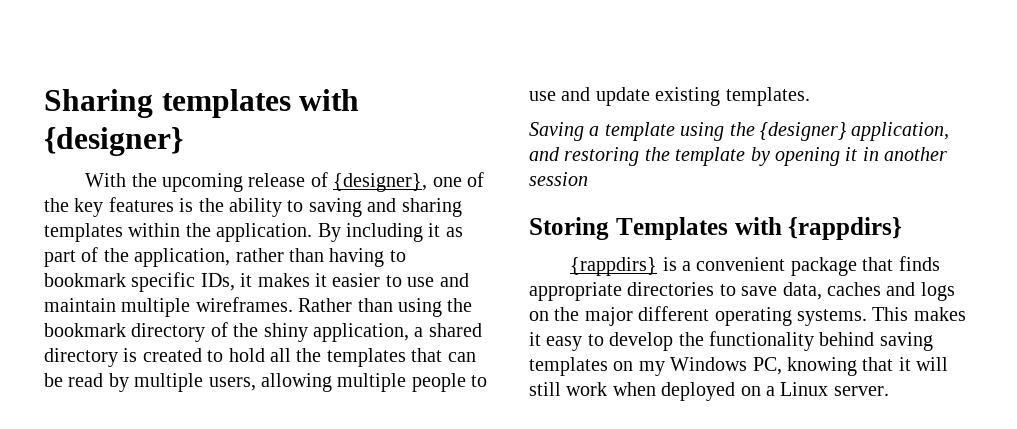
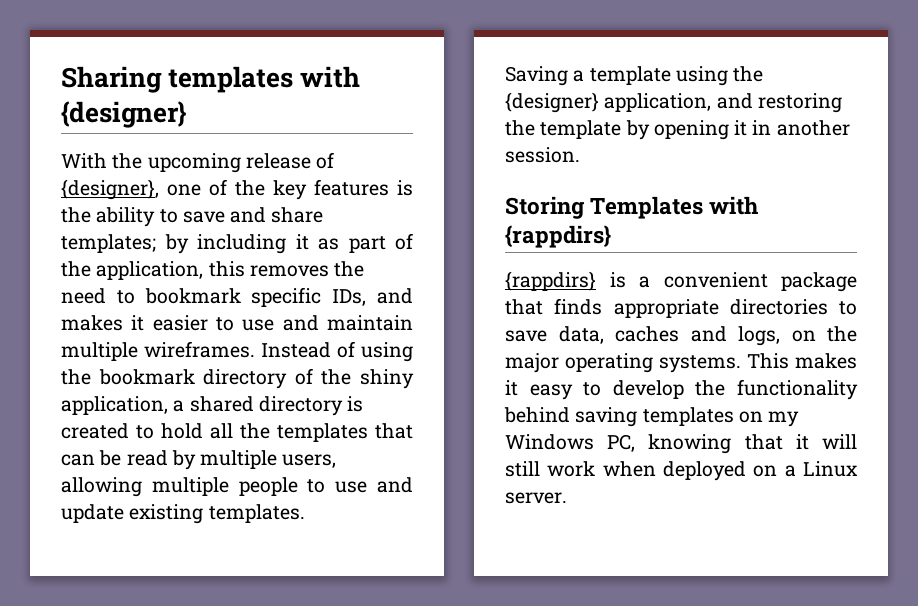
[308,198,462,217] [44,223,341,242] saving and sharing templates within the application. By -> [182,207,324,223] [61,234,189,254] save and share templates; by
[235,248,385,267] rather than having -> [208,261,365,277] [61,288,106,304] this removes the need
[240,273,253,287] it -> [377,288,414,304] and
[298,298,393,312] Rather than -> [261,341,355,358] Instead of
[529,172,588,186] session -> [505,147,580,163] session.
[920,282,955,301] logs -> [738,326,780,346] logs,
[638,306,710,321] different -> (559, 363) none

